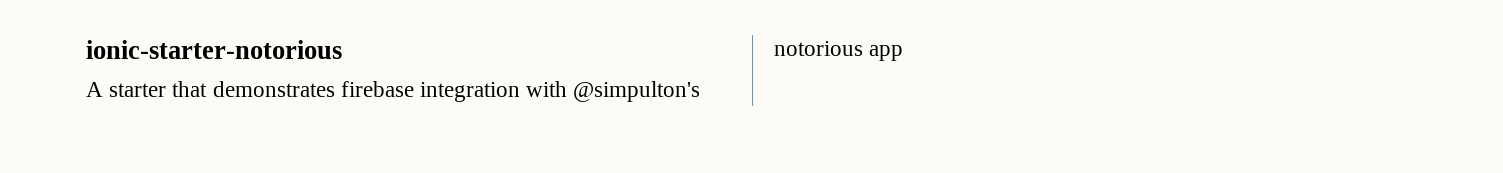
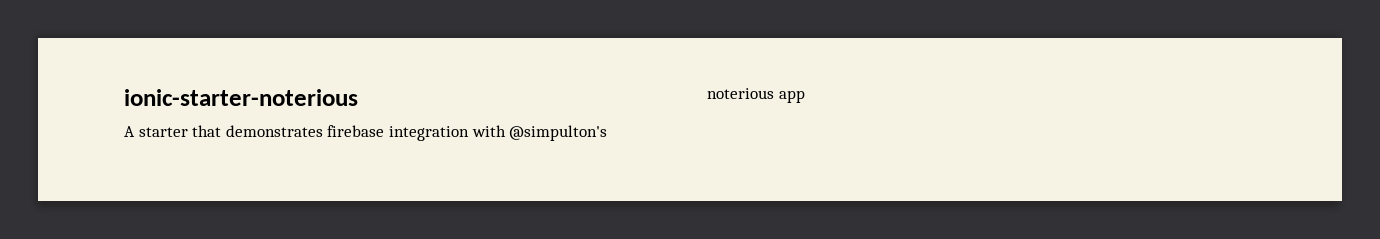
[86,40,342,59] ionic-starter-notorious -> [124,89,358,106] ionic-starter-noterious
[774,41,863,56] notorious -> [707,88,774,99] noterious

